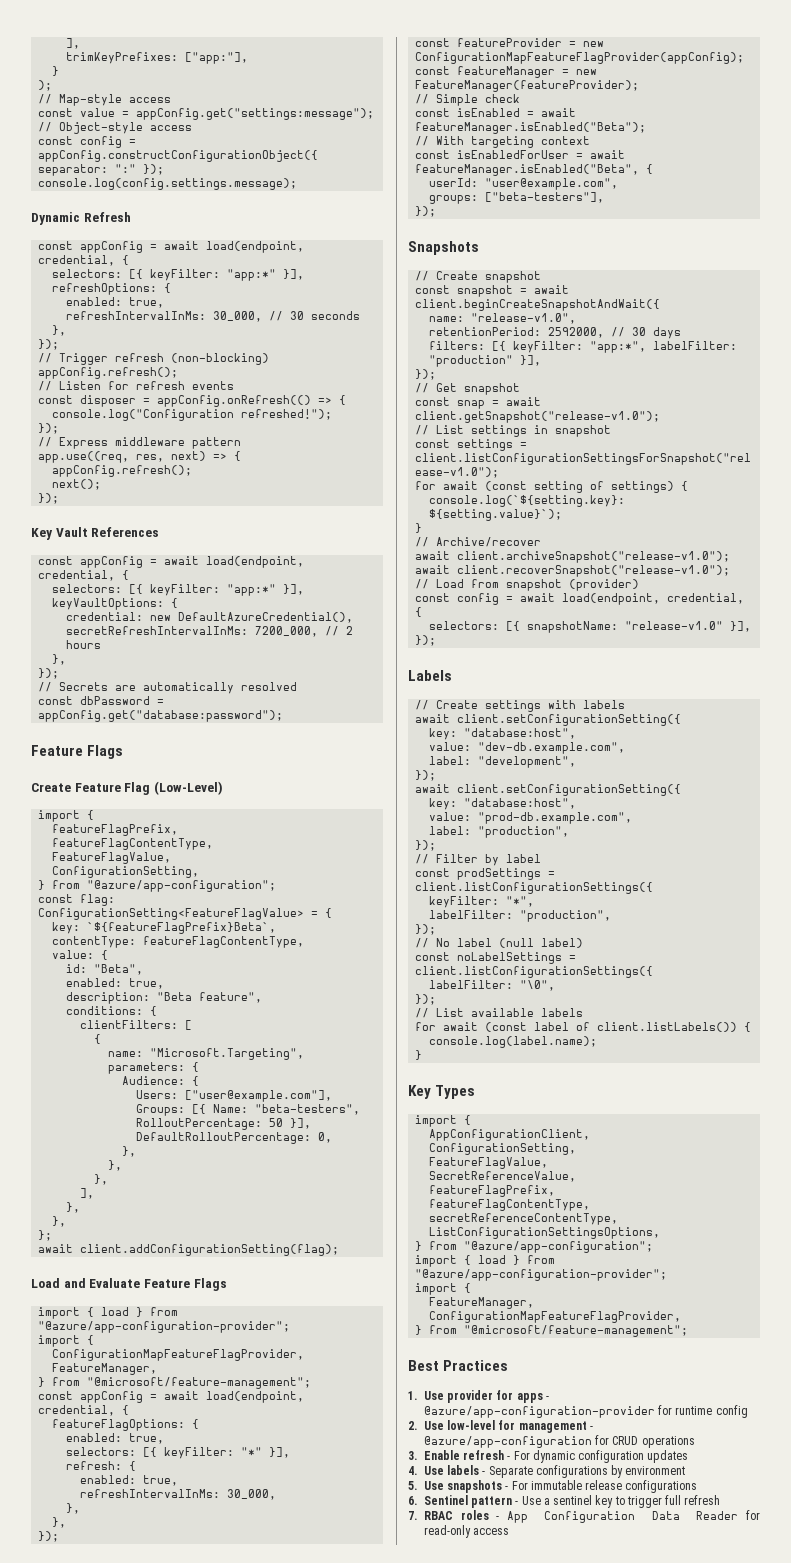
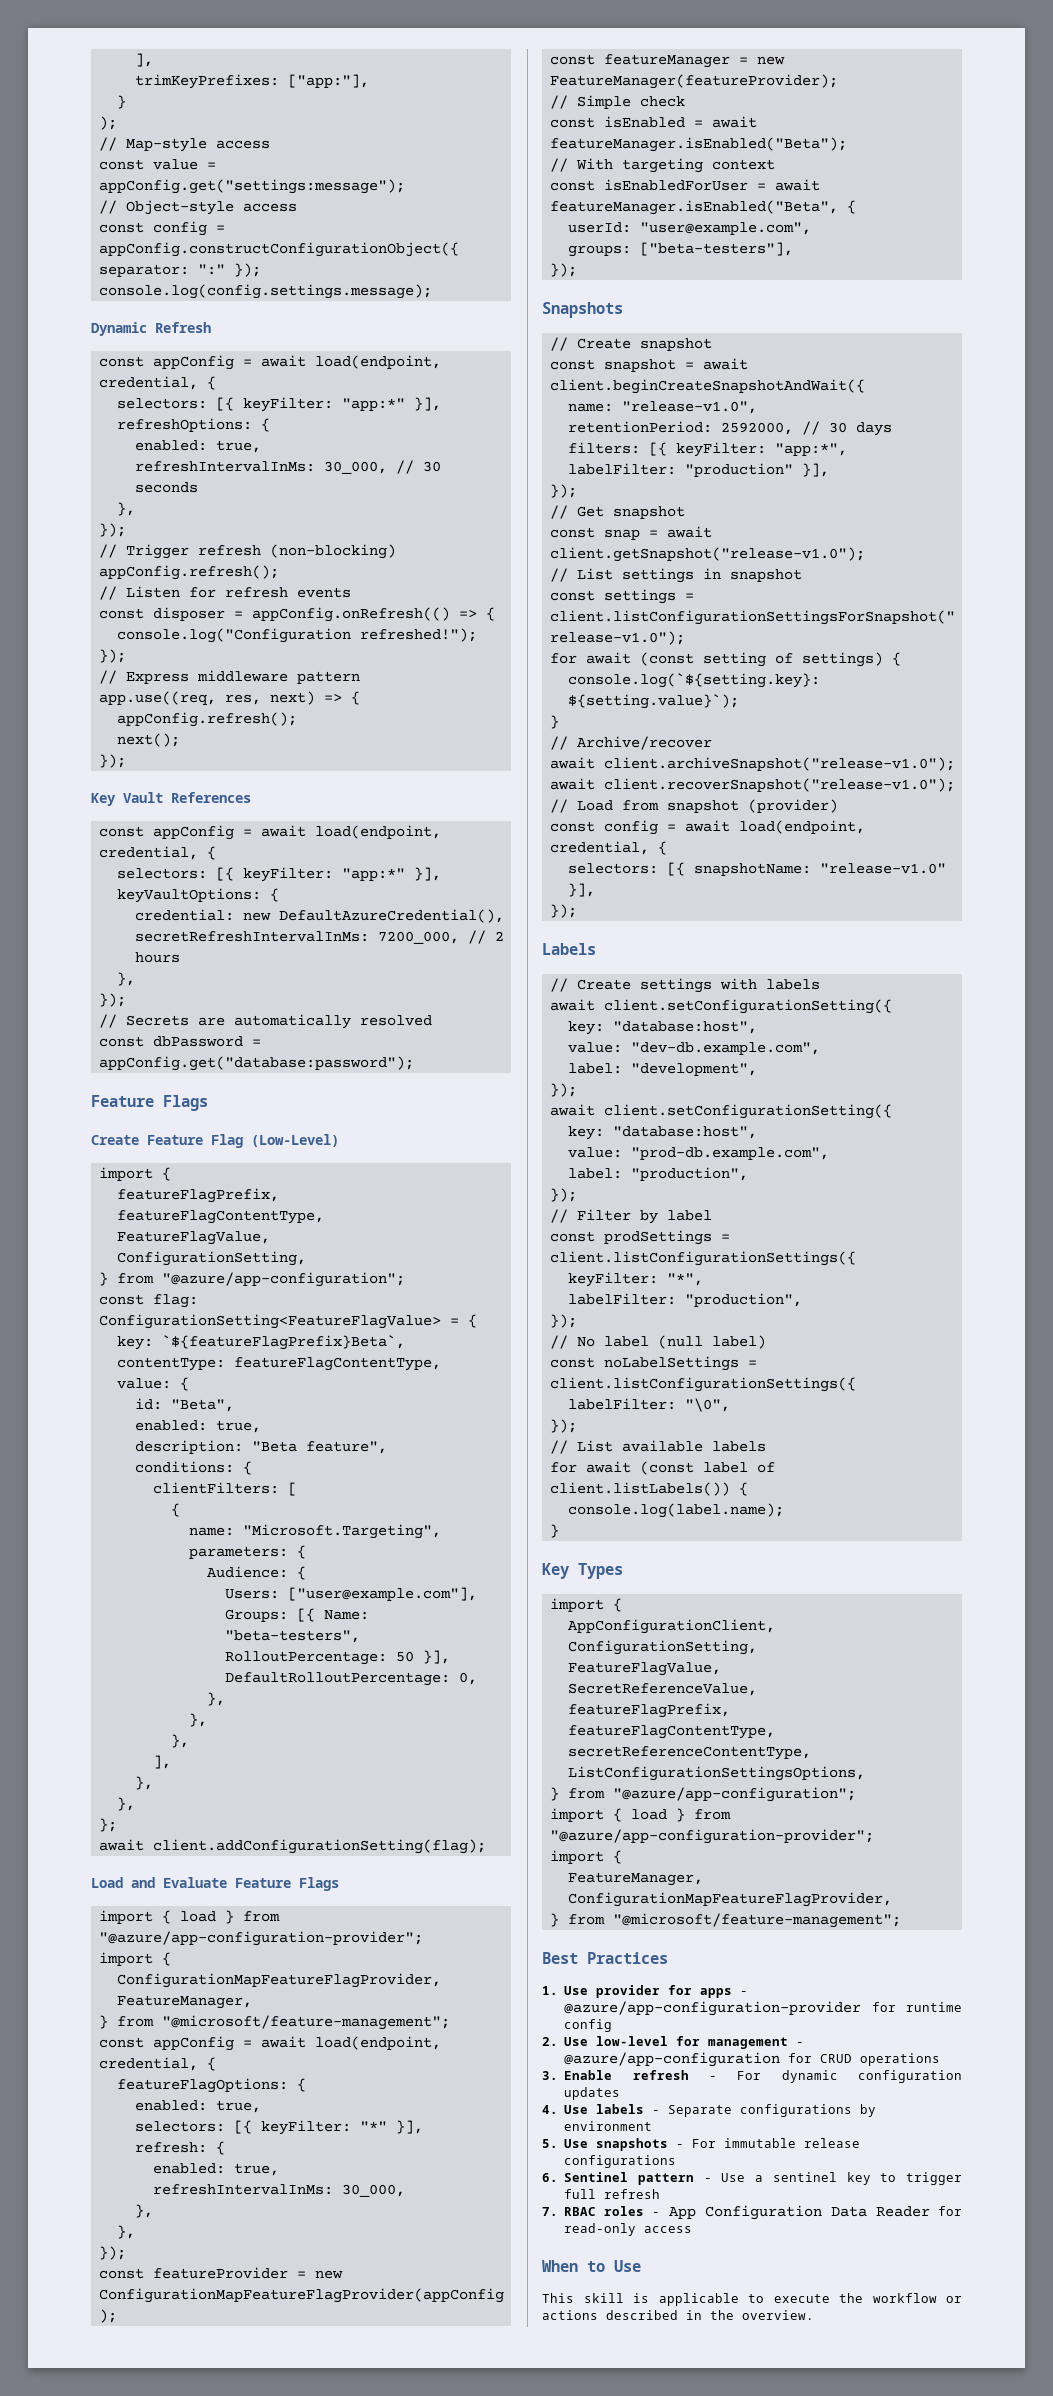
(510, 1531) none -> [542,2260,641,2272] [542,2293,962,2306] [542,2310,814,2320] // When to Use // This skill is applicable to execute the workflow or actions described in the overview.

